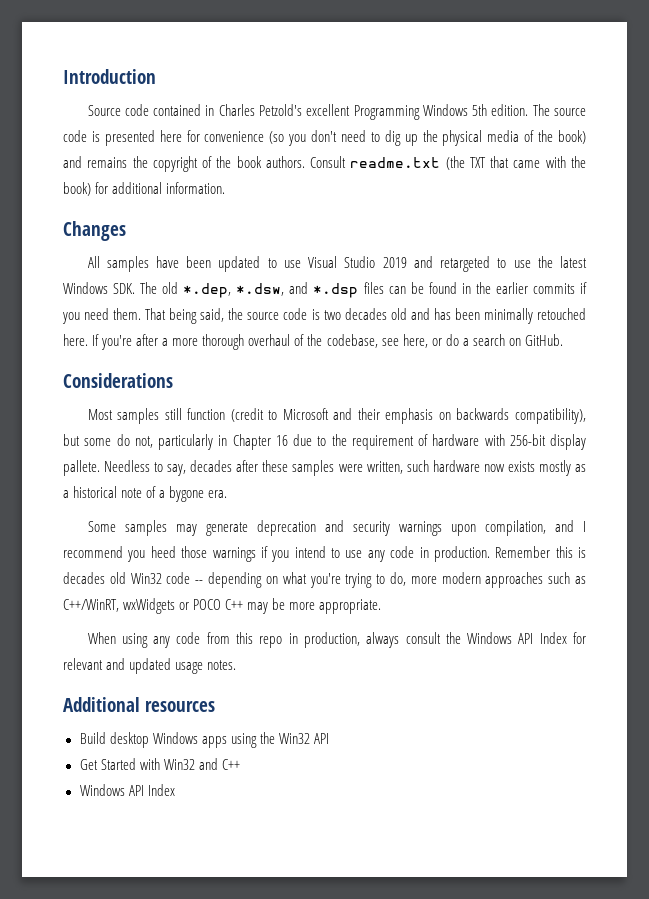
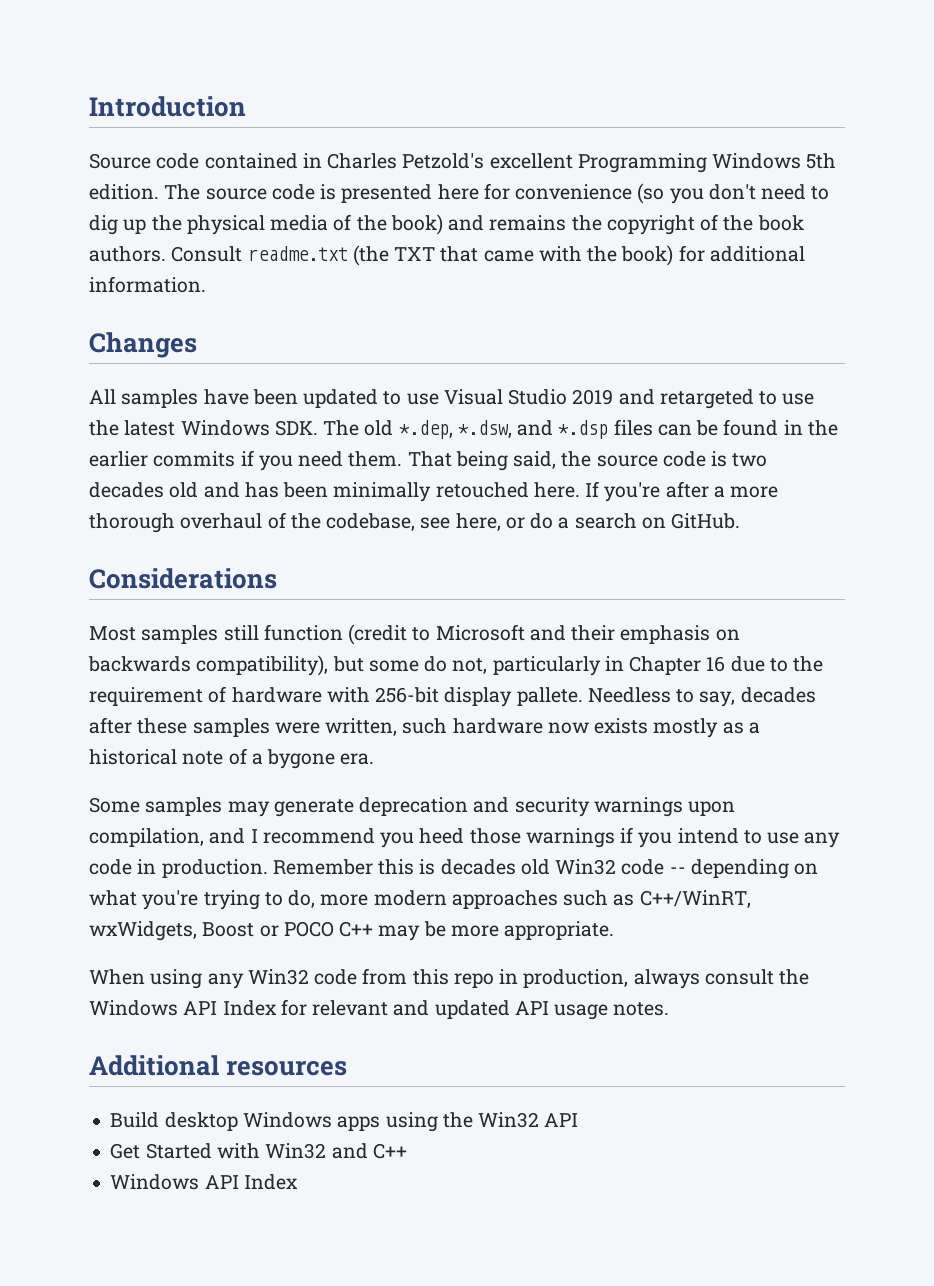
[123,598,176,614] wxWidgets -> [89,921,255,941] wxWidgets, Boost
(171, 642) none -> [247,969,309,985] Win32
(172, 666) none -> [514,1001,549,1015] API

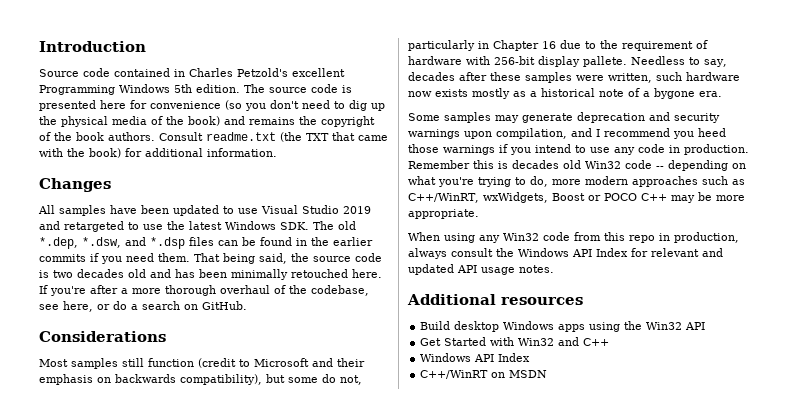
(298, 1182) none -> [420,370,548,379] // C++/WinRT on MSDN

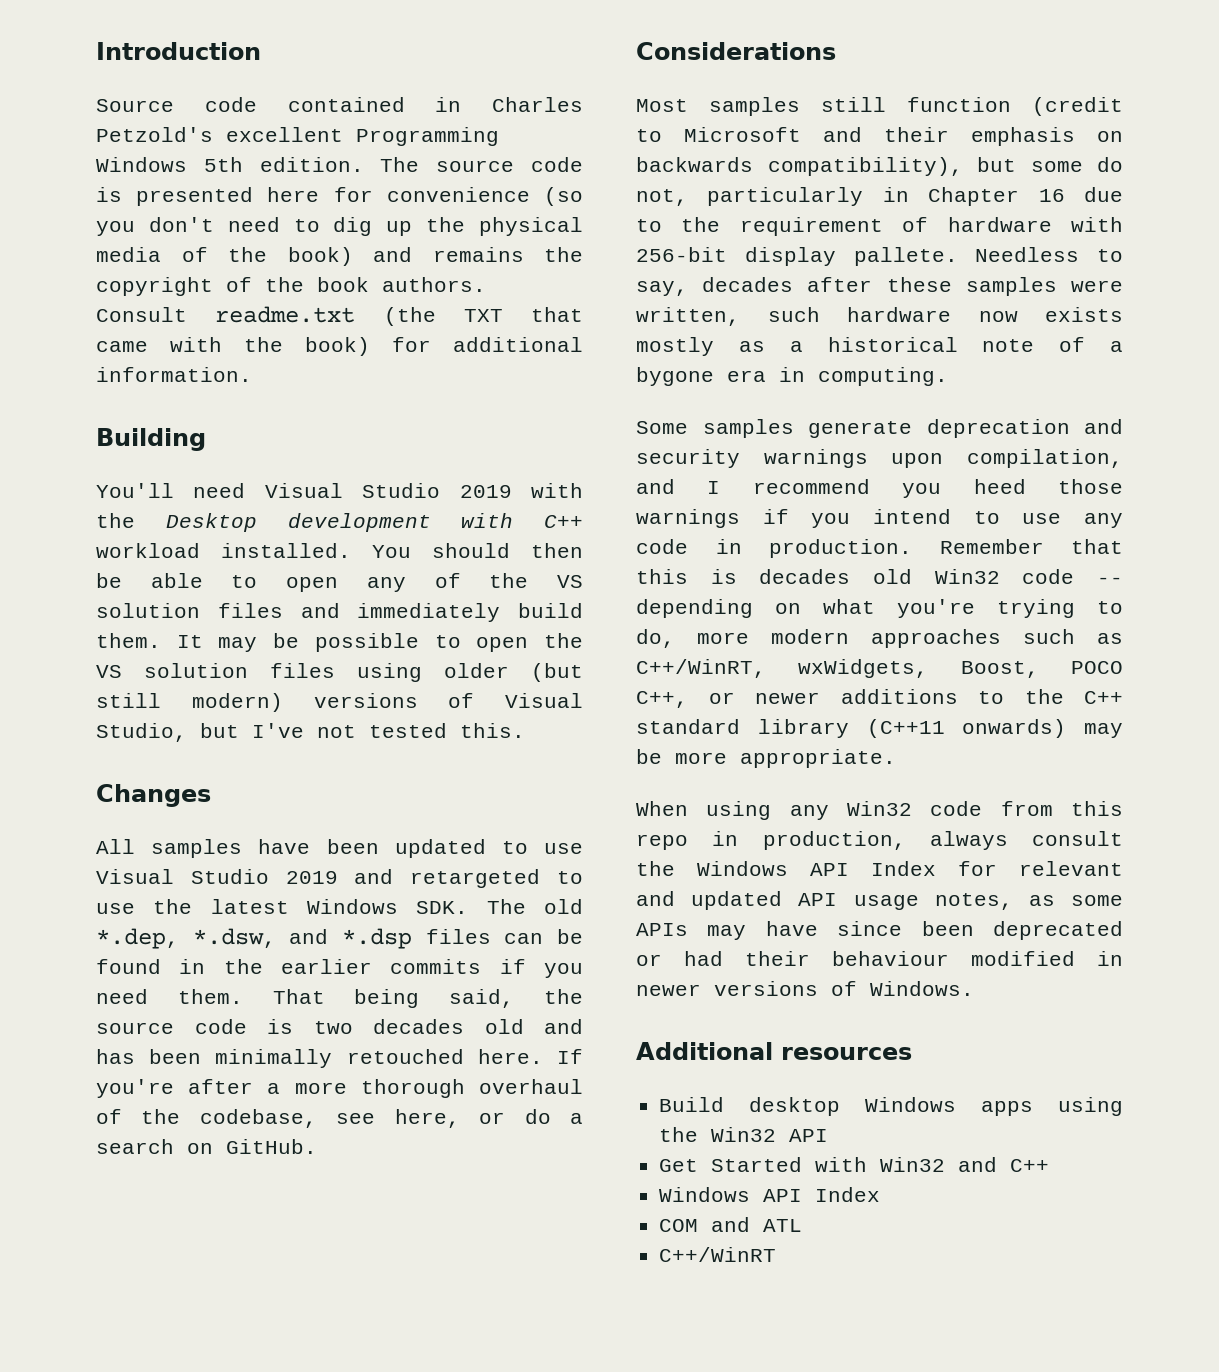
(277, 152) none -> [96,428,206,451] [96,483,583,498] [96,513,583,532] [96,543,583,558] [96,573,583,592] [96,603,583,622] [96,633,583,652] [96,663,583,682] [96,693,583,712] [96,723,525,742] // Building // You'll need Visual Studio 2019 with the Desktop development with C++ workload installed. You should then be able to open any of the VS solution files and immediately build them. It may be possible to open the VS solution files using older (but still modern) versions of Visual Studio, but I've not tested this.
[699,91,722,97] era. -> [727,367,948,386] era in computing.
[495,115,519,123] may -> (794, 428) none
(470, 164) none -> [1071,539,1123,554] that
[551,193,667,201] Boost or POCO C++ -> [960,661,1123,678] [636,689,1123,708] [636,719,1067,738] Boost, POCO C++, or newer additions to the C++ standard library (C++11 onwards)
[519,265,554,273] notes. -> [934,893,1123,910] [636,921,1123,940] [636,951,1123,966] [636,981,974,996] notes, as some APIs may have since been deprecated or had their behaviour modified in newer versions of Windows.
(531, 357) none -> [659,1217,803,1232] // COM and ATL
[491,370,548,378] on MSDN -> (777, 1254) none

